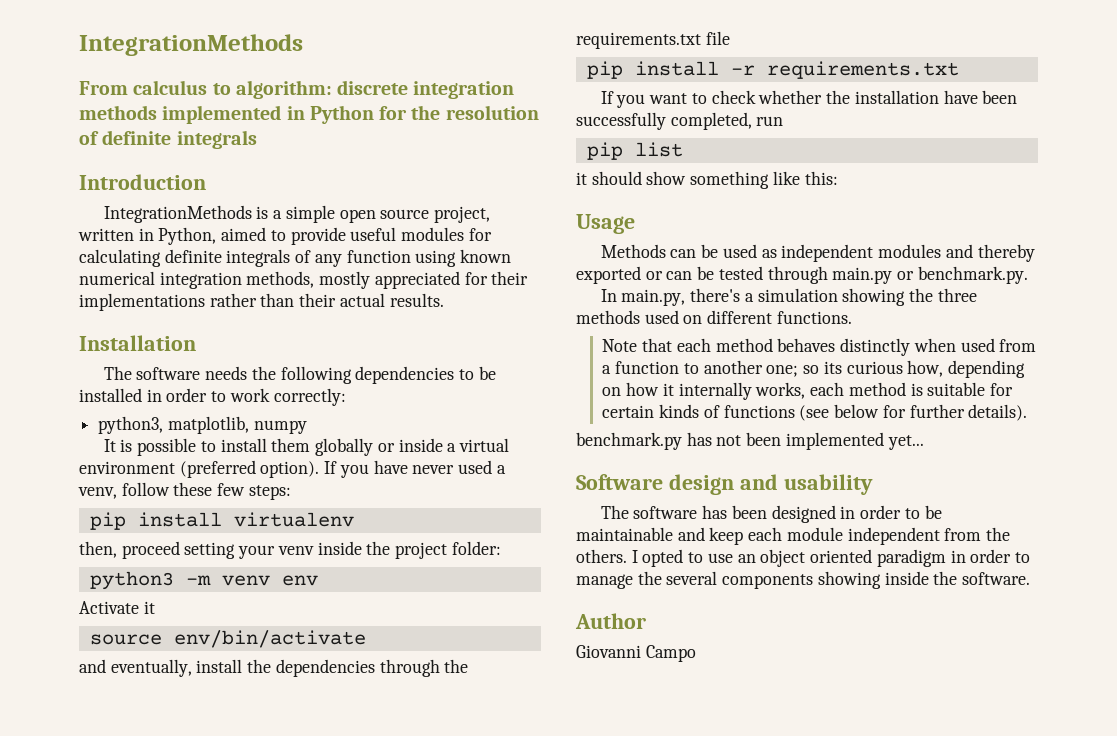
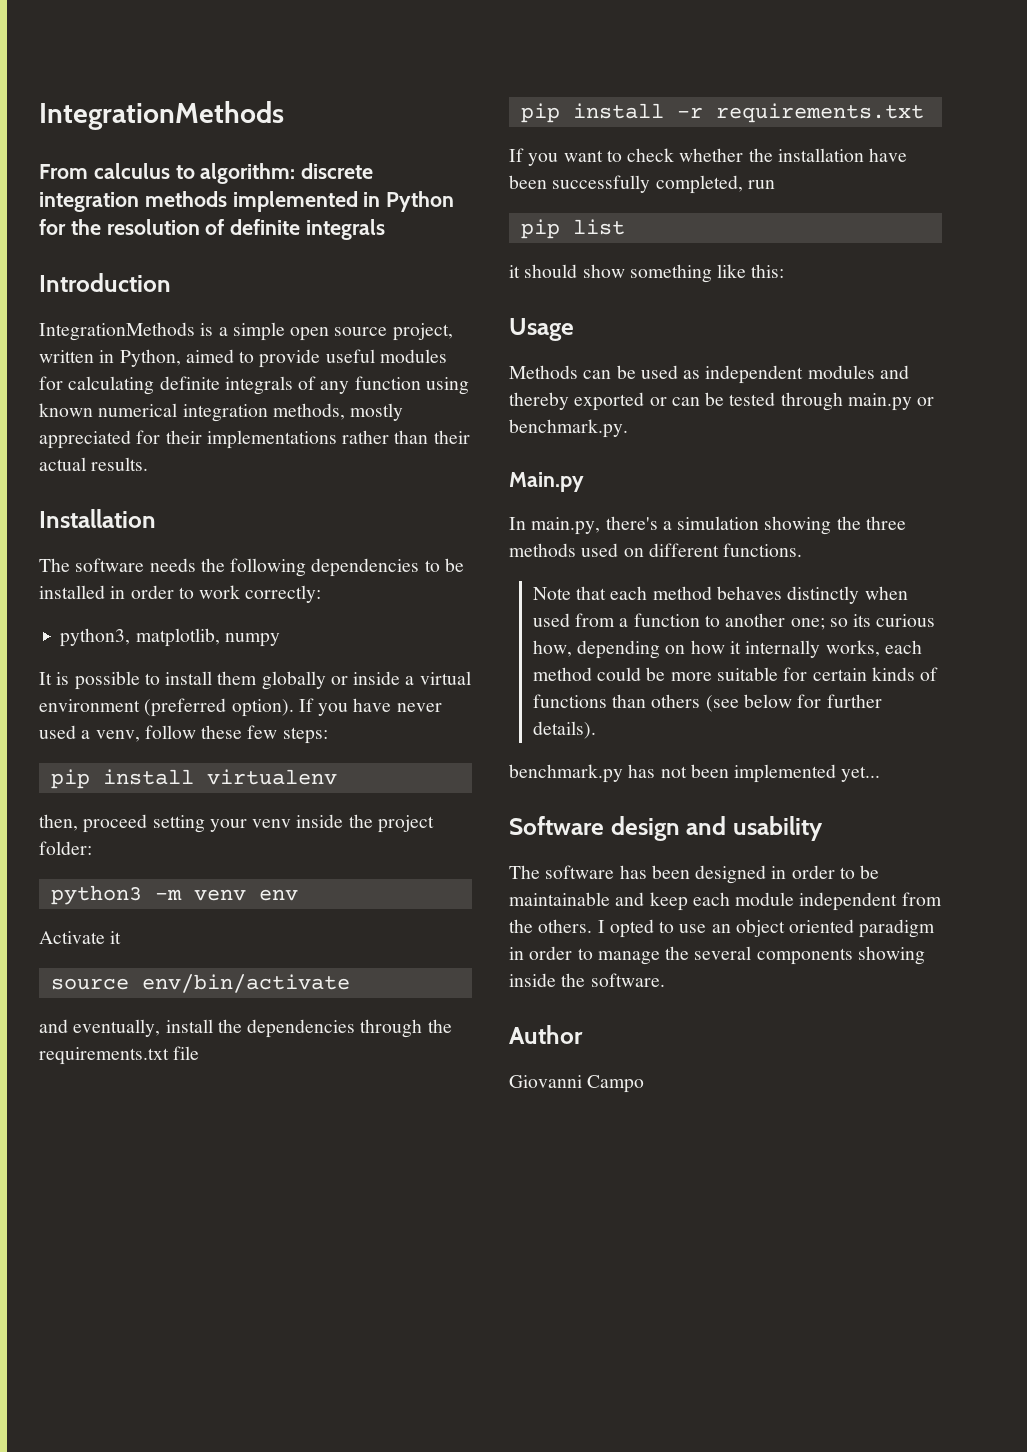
(1028, 275) none -> [509,472,584,492] // Main.py
[910,383,923,396] is -> [597,667,712,681] could be more
(795, 411) none -> [612,694,701,708] than others

